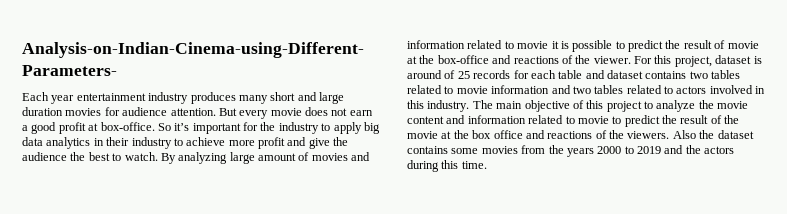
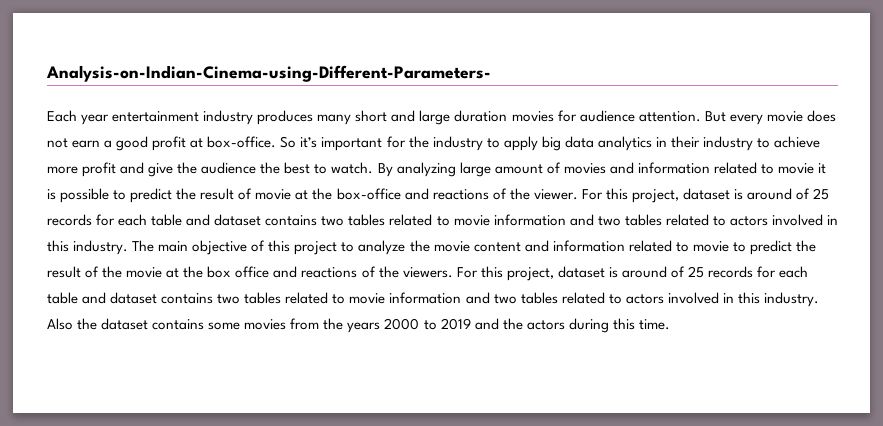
(670, 135) none -> [456,266,809,281] [47,292,819,307] For this project, dataset is around of 25 records for each table and dataset contains two tables related to movie information and two tables related to actors involved in this industry.

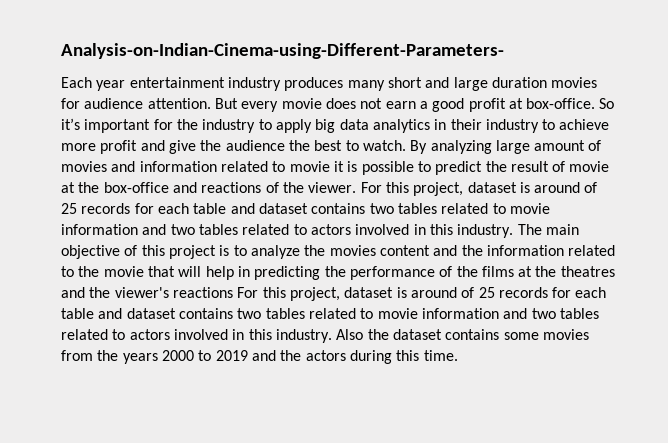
(338, 248) none -> [219,245,230,256] is
[433,241,470,252] movie -> [329,245,376,256] movies
[552,240,816,255] [47,266,453,278] information related to movie to predict the result of the movie at the box office and reactions of the viewers. -> [461,245,616,256] [61,266,615,280] [61,287,233,298] the information related to the movie that will help in predicting the performance of the films at the theatres and the viewer's reactions

